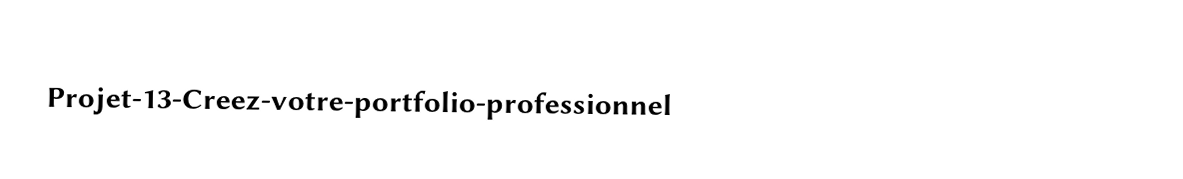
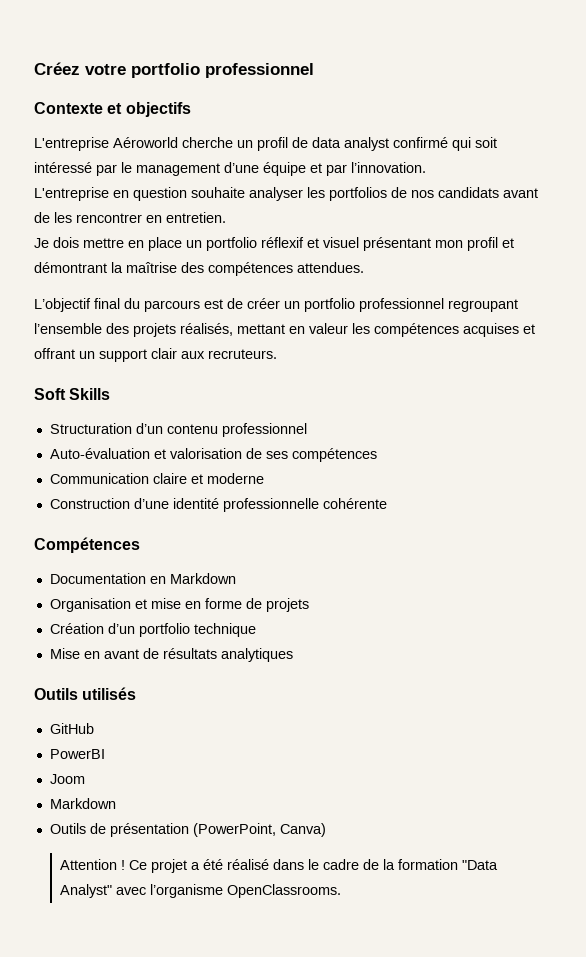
[46,85,672,123] Projet-13-Creez-votre-portfolio-professionnel -> [34,62,314,78] [34,102,191,117] [34,137,497,151] [34,162,426,176] [34,187,538,201] [34,212,226,223] [34,237,514,251] [34,262,364,276] [34,298,518,312] [34,323,535,337] [34,348,277,362] [34,388,111,400] [49,423,307,437] [49,448,377,462] [49,473,264,484] [49,498,387,512] [34,537,140,553] [49,573,236,584] [49,598,309,612] [49,623,256,637] [49,648,293,662] [34,687,137,700] [49,723,94,734] [49,749,105,759] [49,774,85,784] [49,798,116,809] [49,823,326,837] [60,859,499,873] [60,884,342,898] Créez votre portfolio professionnel // Contexte et objectifs // L'entreprise Aéroworld cherche un profil de data analyst confirmé qui soit intéressé par le management d’une équipe et par l’innovation. // L'entreprise en question souhaite analyser les portfolios de nos candidats avant de les rencontrer en entretien. // Je dois mettre en place un portfolio réflexif et visuel présentant mon profil et démontrant la maîtrise des compétences attendues. // L’objectif final du parcours est de créer un portfolio professionnel regroupant l’ensemble des projets réalisés, mettant en valeur les compétences acquises et offrant un support clair aux recruteurs. // Soft Skills // Structuration d’un contenu professionnel // Auto-évaluation et valorisation de ses compétences // Communication claire et moderne // Construction d’une identité professionnelle cohérente // Compétences // Documentation en Markdown // Organisation et mise en forme de projets // Création d’un portfolio technique // Mise en avant de résultats analytiques // Outils utilisés // GitHub // PowerBI // Joom // Markdown // Outils de présentation (PowerPoint, Canva) // Attention ! Ce projet a été réalisé dans le cadre de la formation "Data Analyst" avec l’organisme OpenClassrooms.

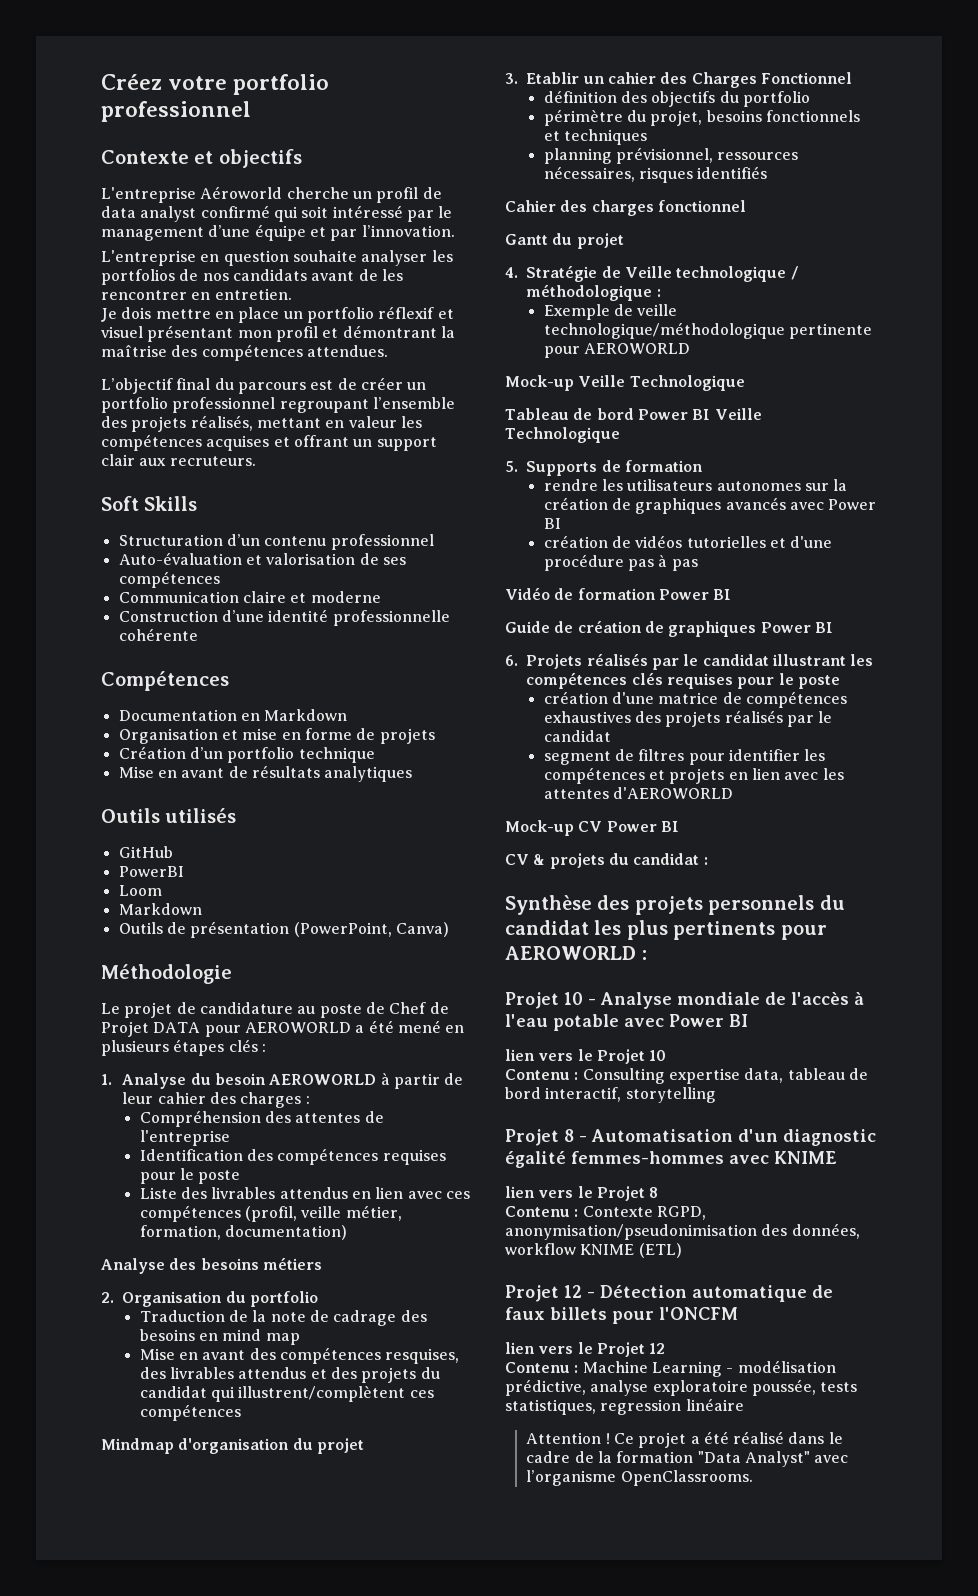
[49,774,85,784] Joom -> [118,885,162,896] Loom
(326, 830) none -> [101,964,232,984] [101,1002,449,1018] [101,1020,465,1037] [101,1039,266,1056] [101,1072,464,1089] [122,1092,310,1108] [139,1110,384,1127] [139,1130,230,1146] [139,1148,446,1165] [139,1168,241,1184] [139,1187,471,1199] [139,1205,402,1222] [139,1225,348,1240] [101,1257,322,1274] [101,1291,318,1307] [139,1310,427,1326] [139,1329,300,1345] [139,1347,460,1364] [139,1367,440,1383] [139,1386,434,1402] [139,1404,241,1421] [101,1438,364,1454] [505,72,852,88] [543,90,811,107] [543,109,861,126] [543,129,648,145] [543,147,799,164] [543,166,768,183] [505,200,746,216] [505,233,624,249] [505,265,798,282] [526,284,661,301] [543,304,678,320] [543,322,873,339] [543,343,691,358] [505,375,745,391] [505,408,762,420] [505,427,620,443] [505,460,703,476] [543,479,848,491] [543,497,877,514] [543,518,561,529] [543,535,833,548] [543,554,698,571] [505,587,732,600] [505,620,833,637] [505,653,874,670] [526,672,840,689] [543,691,848,708] [543,710,833,727] [543,730,611,742] [543,749,826,765] [543,767,844,784] [543,787,734,799] [505,820,679,836] [505,853,708,869] [505,895,845,915] [505,920,827,940] [505,946,648,960] [505,992,864,1009] [505,1014,748,1031] [505,1049,667,1064] [505,1068,868,1084] [505,1087,716,1103] [505,1129,876,1146] [505,1150,837,1168] [505,1186,659,1201] [505,1206,706,1220] [505,1223,860,1240] [505,1243,682,1258] [505,1284,833,1302] [505,1307,738,1324] [505,1342,666,1357] [505,1360,836,1377] [505,1379,858,1396] [505,1398,744,1415] // Méthodologie // Le projet de candidature au poste de Chef de Projet DATA pour AEROWORLD a été mené en plusieurs étapes clés : // 1. Analyse du besoin AEROWORLD à partir de leur cahier des charges : // Compréhension des attentes de l'entreprise // Identification des compétences requises pour le poste // Liste des livrables attendus en lien avec ces compétences (profil, veille métier, formation, documentation) // Analyse des besoins métiers // 2. Organisation du portfolio // Traduction de la note de cadrage des besoins en mind map // Mise en avant des compétences resquises, des livrables attendus et des projets du candidat qui illustrent/complètent ces compétences // Mindmap d'organisation du projet // 3. Etablir un cahier des Charges Fonctionnel // définition des objectifs du portfolio // périmètre du projet, besoins fonctionnels et techniques // planning prévisionnel, ressources nécessaires, risques identifiés // Cahier des charges fonctionnel // Gantt du projet // 4. Stratégie de Veille technologique / méthodologique : // Exemple de veille technologique/méthodologique pertinente pour AEROWORLD // Mock-up Veille Technologique // Tableau de bord Power BI Veille Technologique // 5. Supports de formation // rendre les utilisateurs autonomes sur la création de graphiques avancés avec Power BI // création de vidéos tutorielles et d'une procédure pas à pas // Vidéo de formation Power BI // Guide de création de graphiques Power BI // 6. Projets réalisés par le candidat illustrant les compétences clés requises pour le poste // création d'une matrice de compétences exhaustives des projets réalisés par le candidat // segment de filtres pour identifier les compétences et projets en lien avec les attentes d'AEROWORLD // Mock-up CV Power BI // CV & projets du candidat : // Synthèse des projets personnels du candidat les plus pertinents pour AEROWORLD : // Projet 10 - Analyse mondiale de l'accès à l'eau potable avec Power BI // lien vers le Projet 10 // Contenu : Consulting expertise data, tableau de bord interactif, storytelling // Projet 8 - Automatisation d'un diagnostic égalité femmes-hommes avec KNIME // lien vers le Projet 8 // Contenu : Contexte RGPD, anonymisation/pseudonimisation des données, workflow KNIME (ETL) // Projet 12 - Détection automatique de faux billets pour l'ONCFM // lien vers le Projet 12 // Contenu : Machine Learning - modélisation prédictive, analyse exploratoire poussée, tests statistiques, regression linéaire

